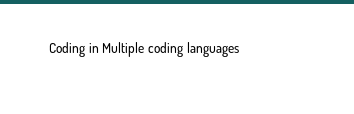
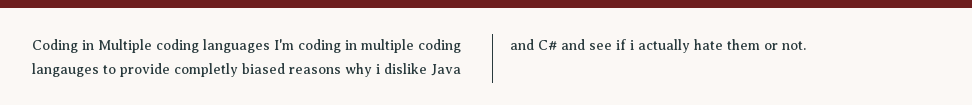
(239, 49) none -> [274,39,461,53] [32,63,461,77] [510,39,806,53] I'm coding in multiple coding langauges to provide completly biased reasons why i dislike Java and C# and see if i actually hate them or not.

